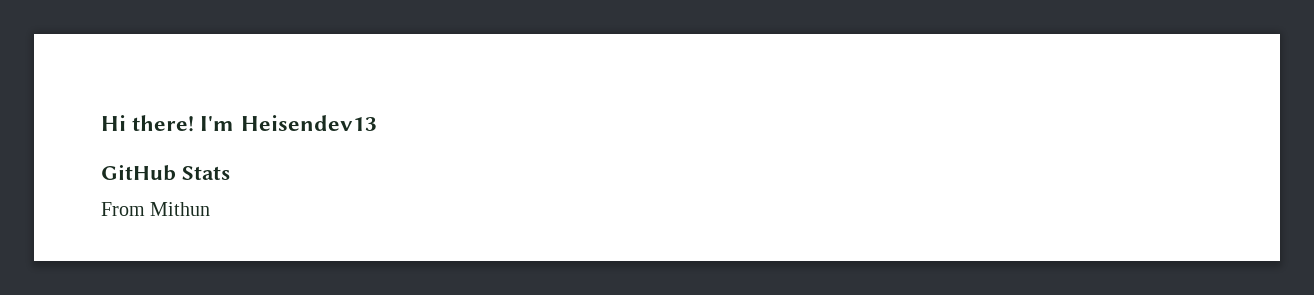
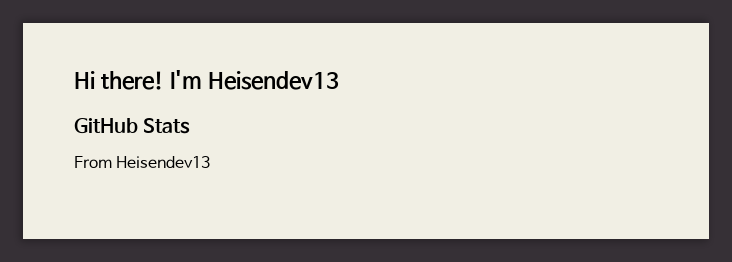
[150,202,211,216] Mithun -> [116,156,211,168] Heisendev13

